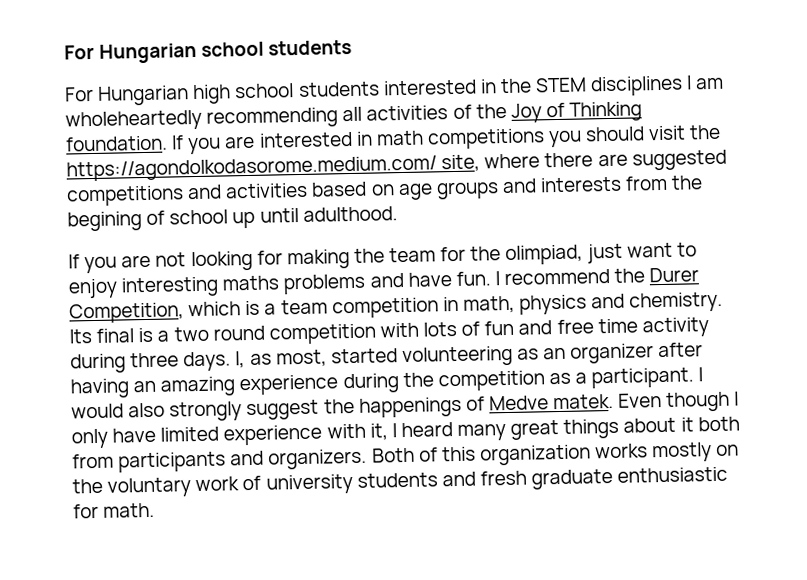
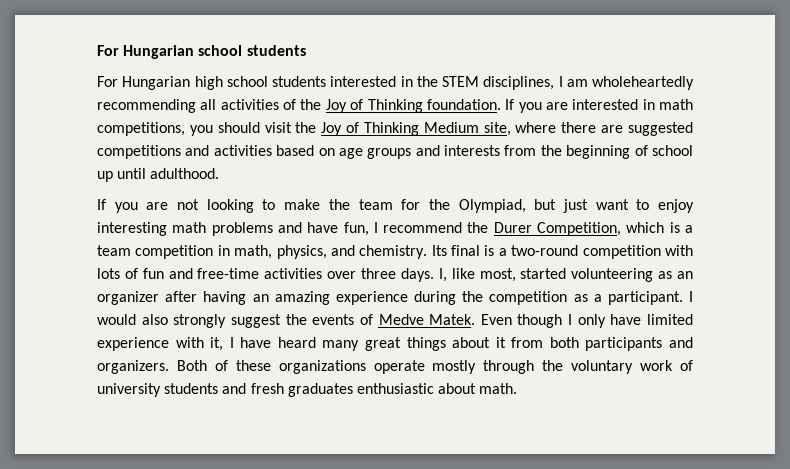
[590,75,684,97] disciplines -> [483,76,555,90] disciplines,
[426,128,545,150] competitions -> [97,122,185,136] competitions,
[66,155,437,182] https://agondolkodasorome.medium.com/ -> [321,122,479,136] Joy of Thinking Medium
[67,211,142,232] begining -> [566,145,631,159] beginning
[256,249,350,270] for making -> [262,199,321,210] to make
[505,244,584,266] olimpiad, -> [458,199,557,213] Olympiad, but
[222,275,280,291] maths -> [172,222,207,233] math
[455,271,491,286] fun. -> [343,222,369,236] fun,
[519,294,588,315] physics -> [276,245,327,259] physics,
[173,325,265,342] two round -> [511,245,579,256] two-round
[556,317,709,338] [70,353,126,374] free time activity during -> [197,268,357,279] free-time activities over
[249,353,272,365] as -> [451,268,475,279] like
[358,396,462,418] happenings -> [312,314,355,325] events
[553,393,615,410] matek. -> [429,314,476,325] Matek.
(397, 430) none -> [240,337,272,348] have
[697,416,740,432] [72,453,114,469] both from -> [511,337,579,348] from both
[441,442,740,466] this organization works mostly on -> [235,360,535,374] these organizations operate mostly through
[531,466,729,490] [73,503,99,519] graduate enthusiastic for -> [287,383,477,397] graduates enthusiastic about

